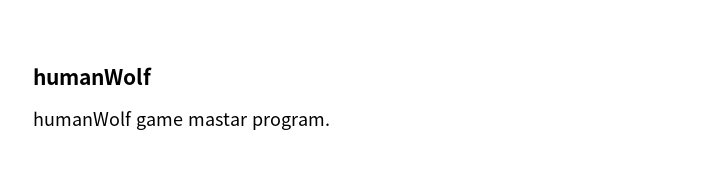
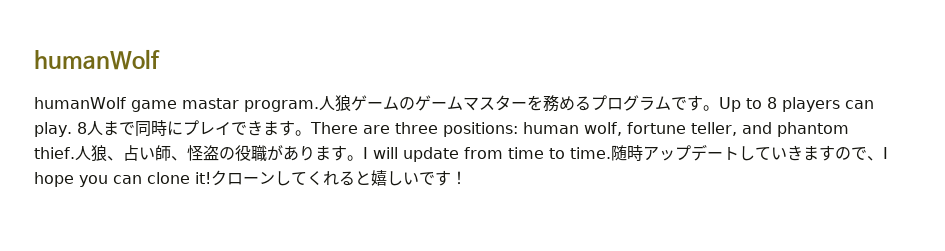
(330, 123) none -> [318,95,874,112] [34,120,849,137] [34,144,888,162] [34,170,467,187] 人狼ゲームのゲームマスターを務めるプログラムです。Up to 8 players can play. 8人まで同時にプレイできます。There are three positions: human wolf, fortune teller, and phantom thief.人狼、占い師、怪盗の役職があります。I will update from time to time.随時アップデートしていきますので、I hope you can clone it!クローンしてくれると嬉しいです！

